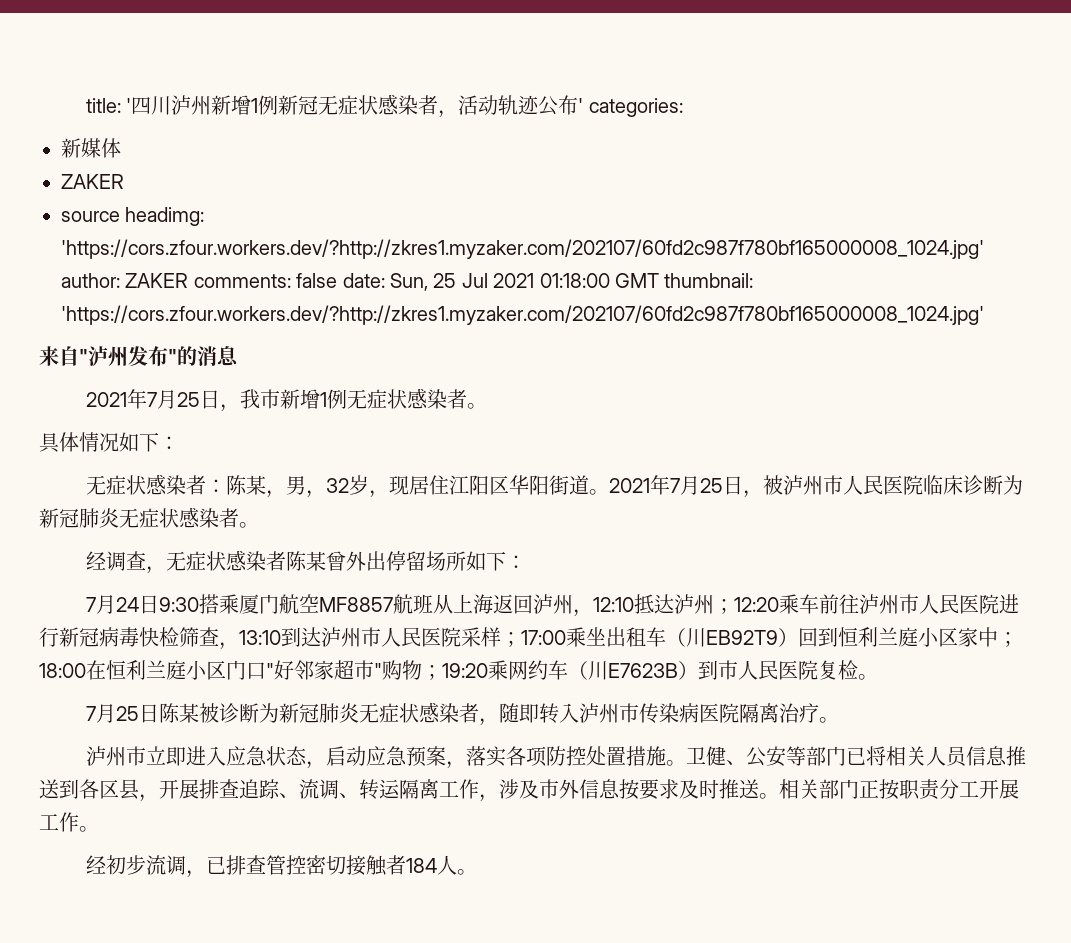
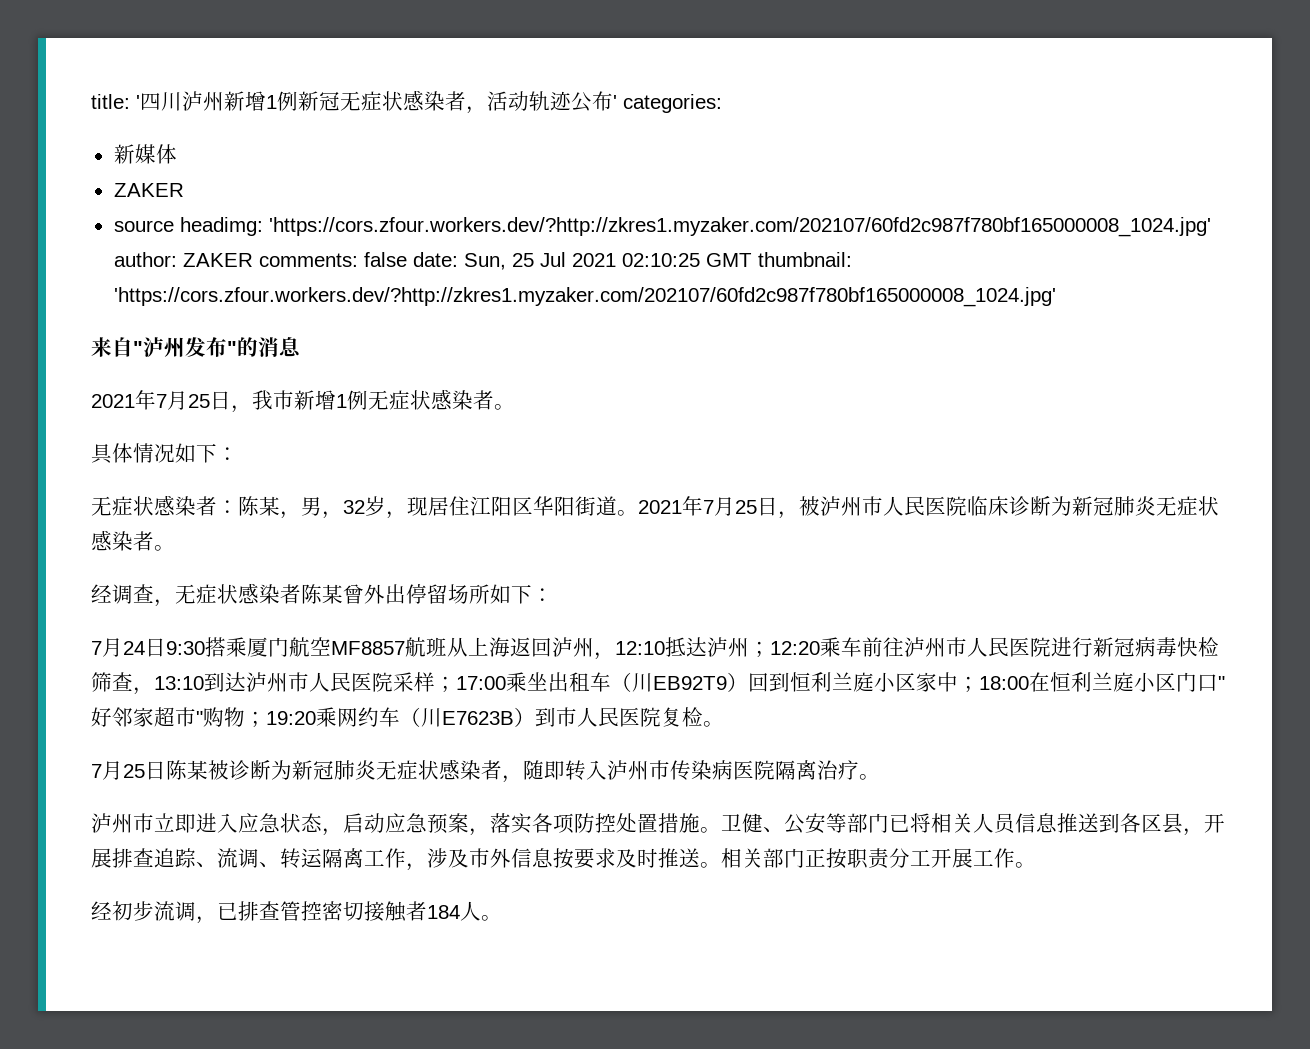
[539,273,610,288] 01:18:00 -> [621,253,700,267] 02:10:25

